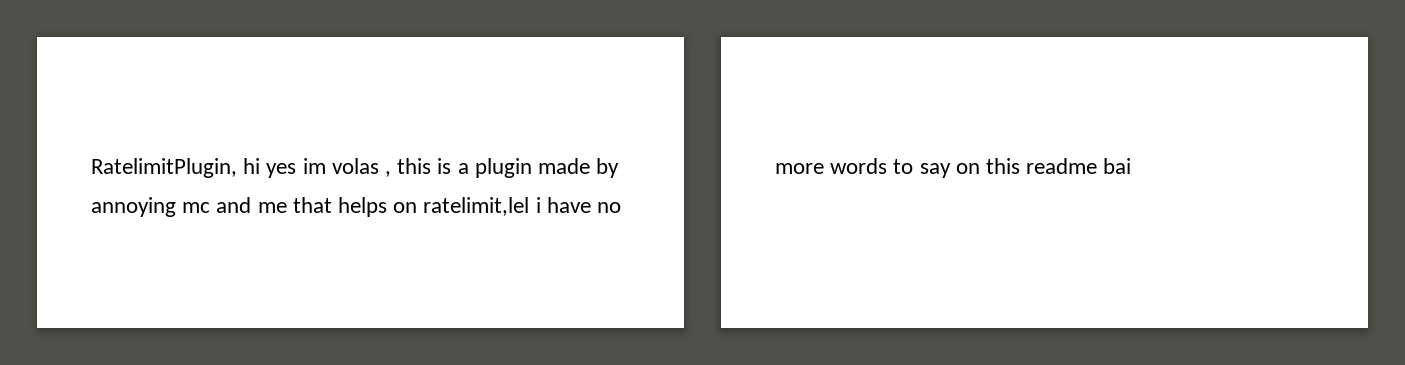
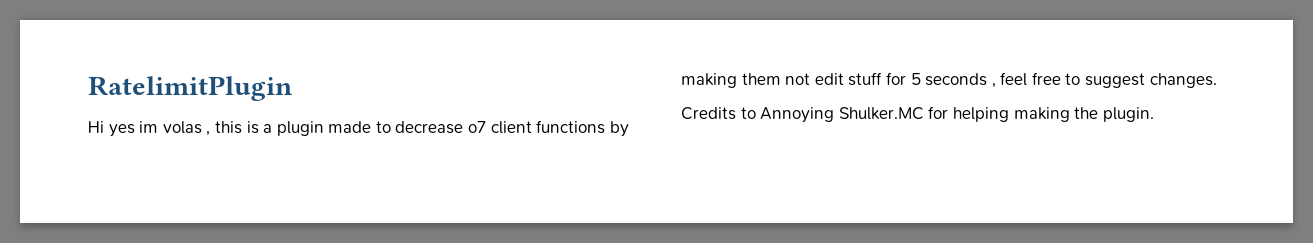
[91,158,261,178] RatelimitPlugin, hi -> [88,76,293,101] [88,121,104,133] RatelimitPlugin // Hi
[596,158,620,178] [91,197,622,217] [775,158,1132,178] by annoying mc and me that helps on ratelimit,lel i have no more words to say on this readme bai -> [375,120,629,137] [681,72,1217,88] [681,106,1154,123] to decrease o7 client functions by making them not edit stuff for 5 seconds , feel free to suggest changes. // Credits to Annoying Shulker.MC for helping making the plugin.

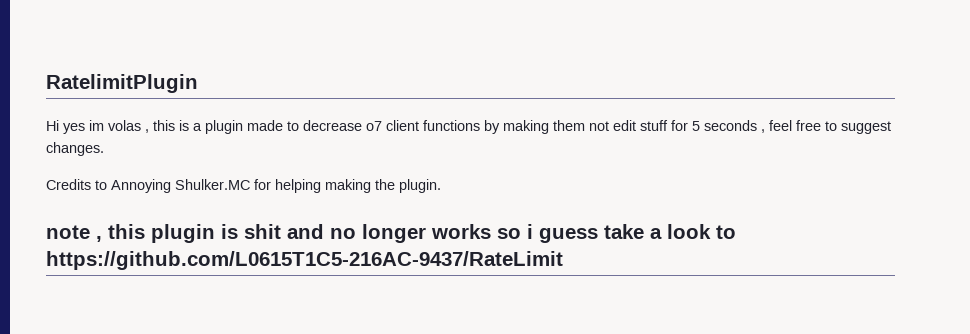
(1154, 114) none -> [46,224,736,243] [46,251,563,270] // note , this plugin is shit and no longer works so i guess take a look to https://github.com/L0615T1C5-216AC-9437/RateLimit

